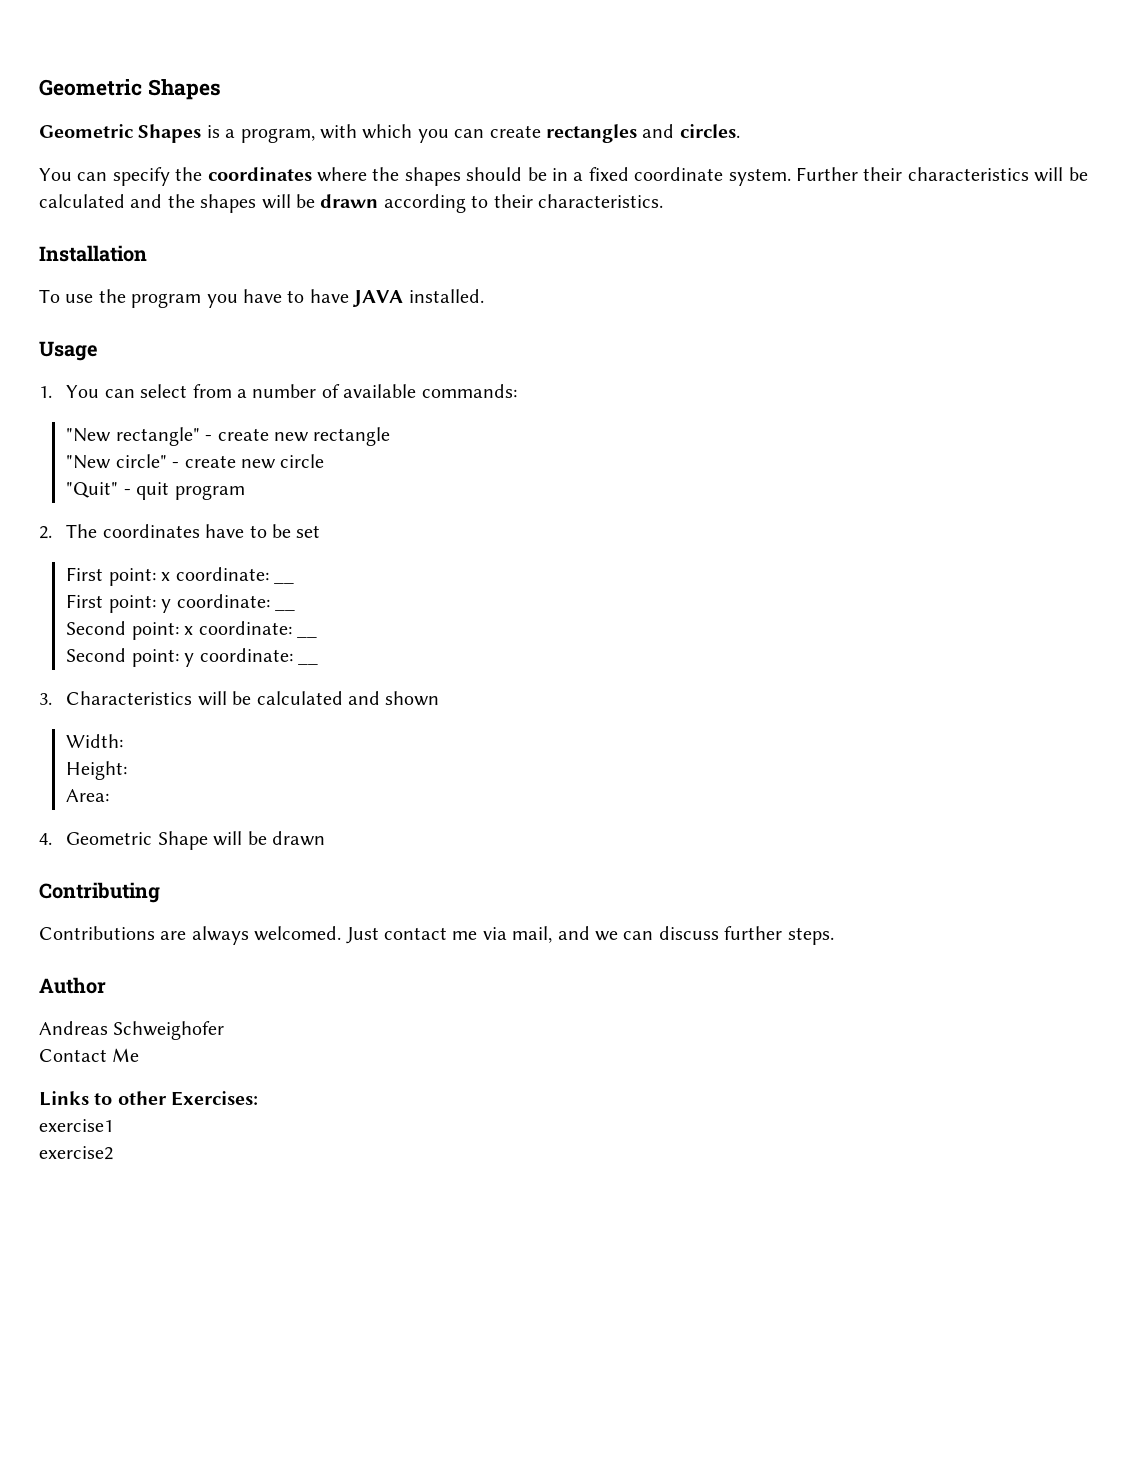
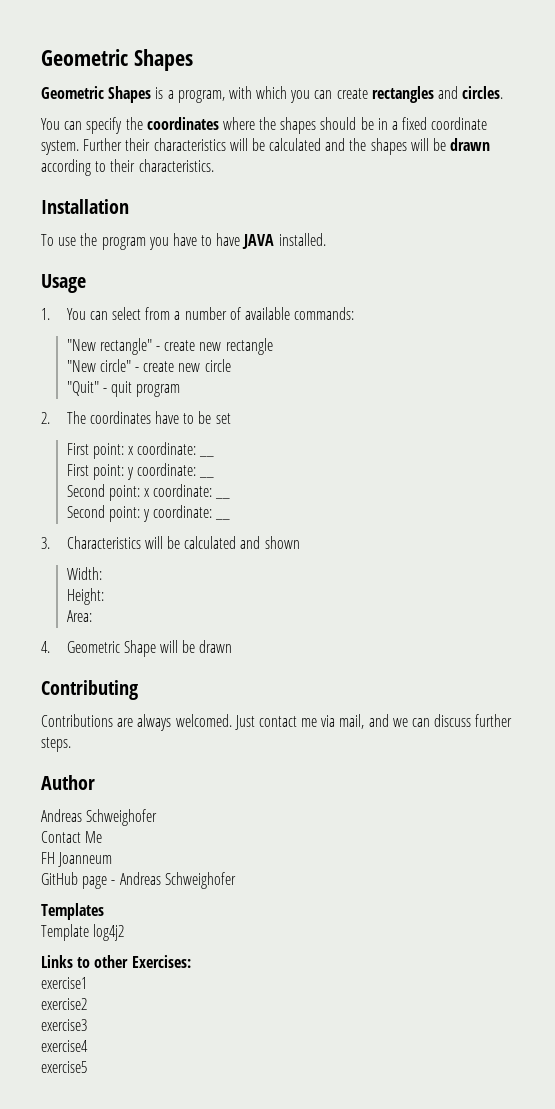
(140, 1055) none -> [41,852,113,867] [41,872,236,889] [41,903,104,920] [41,924,125,941] // FH Joanneum // GitHub page - Andreas Schweighofer // Templates // Template log4j2
(113, 1153) none -> [41,1019,87,1031] [41,1040,88,1052] [41,1061,87,1073] // exercise3 // exercise4 // exercise5

